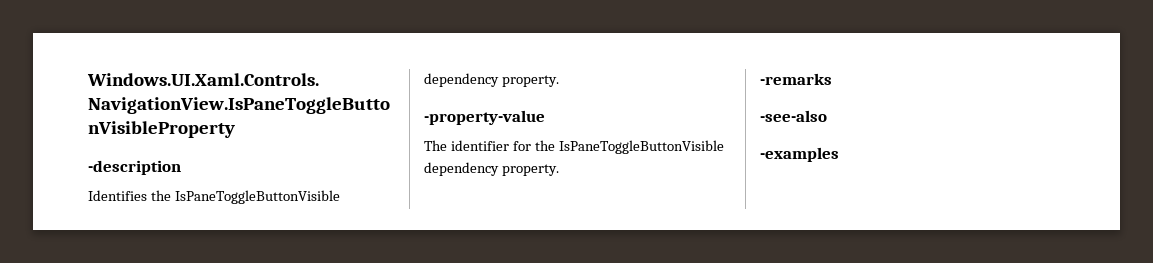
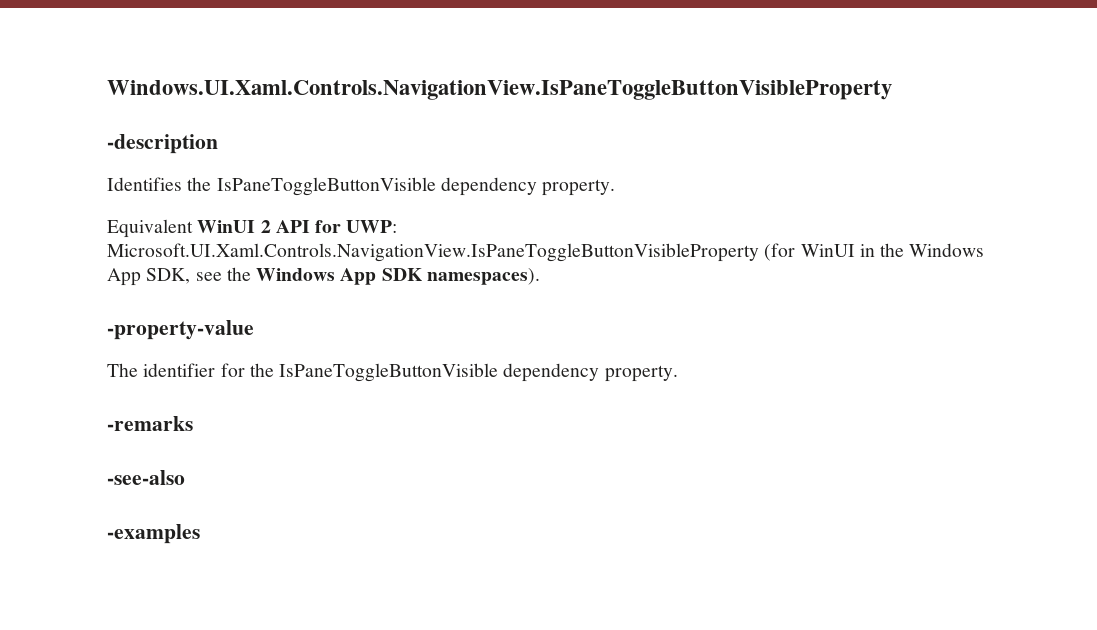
(559, 81) none -> [107,219,398,238] [107,243,985,262] [107,267,540,286] // Equivalent WinUI 2 API for UWP: Microsoft.UI.Xaml.Controls.NavigationView.IsPaneToggleButtonVisibleProperty (for WinUI in the Windows App SDK, see the Windows App SDK namespaces).

